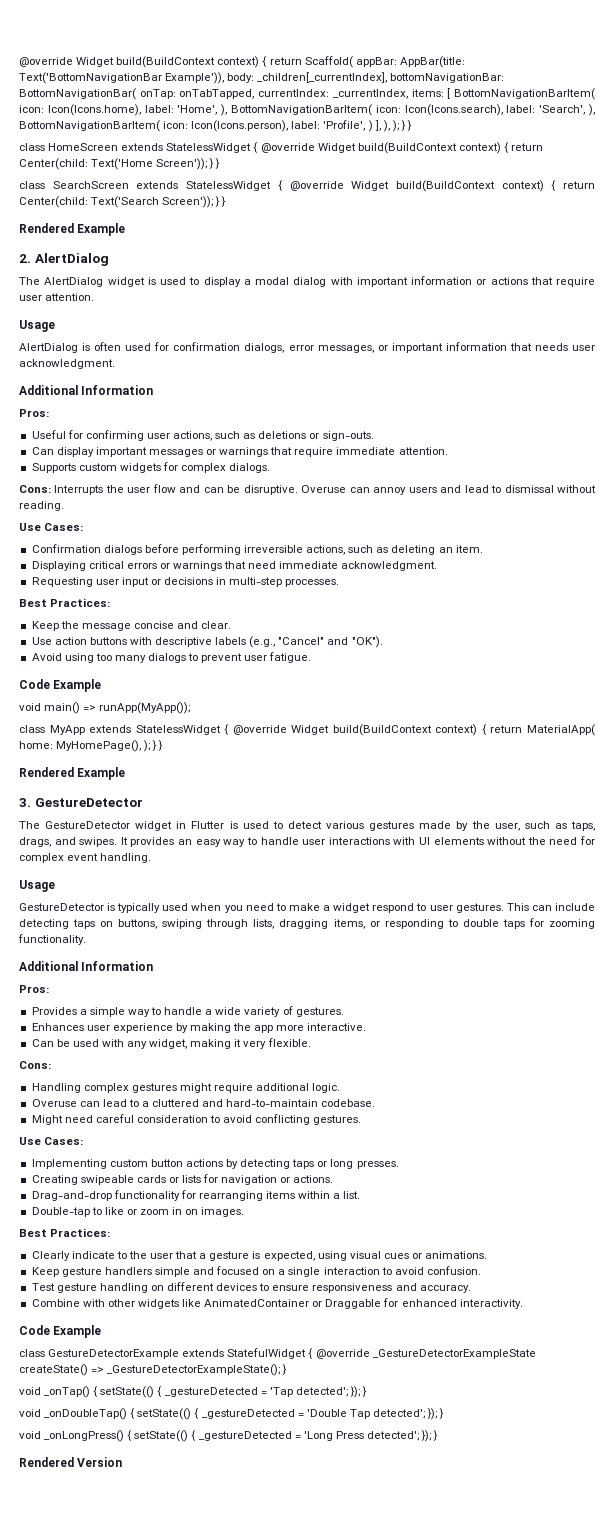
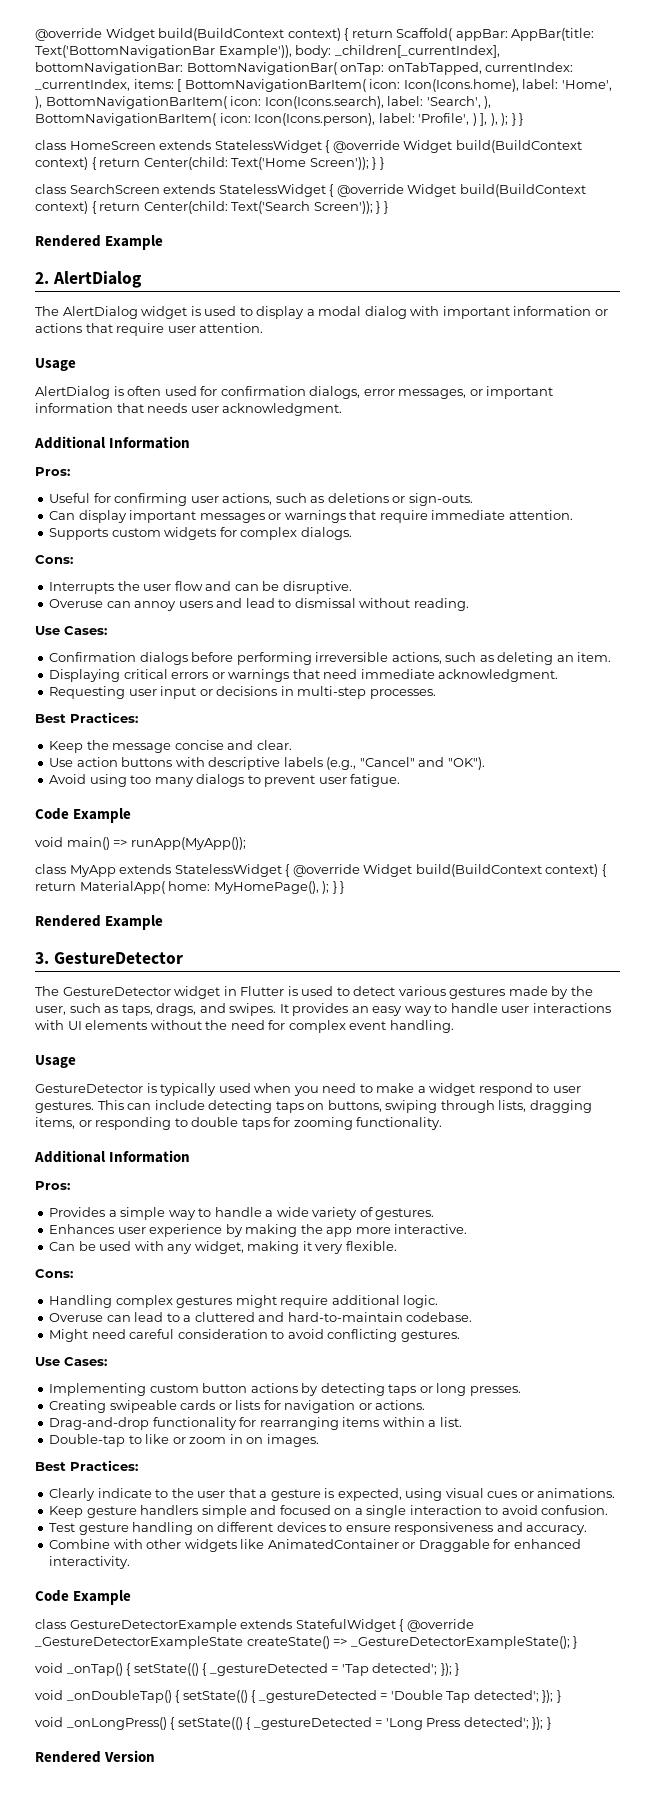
(51, 489) none -> (73, 559) //
(298, 490) none -> (352, 587) //

